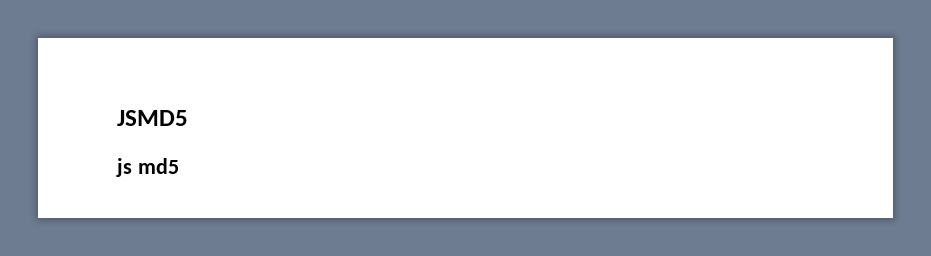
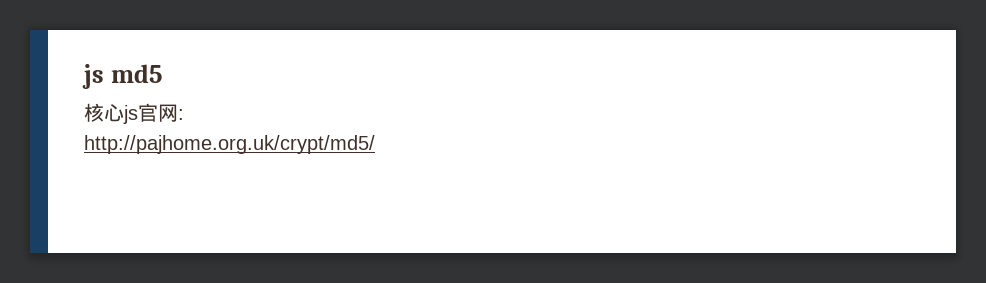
[117,110,188,126] JSMD5 // -> (82, 76) none
(179, 166) none -> [84,103,184,124] [84,135,375,154] // 核心js官网: // http://pajhome.org.uk/crypt/md5/

